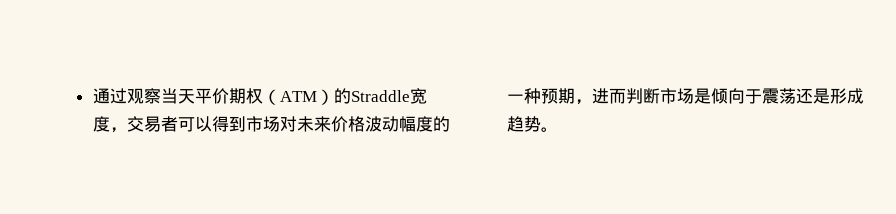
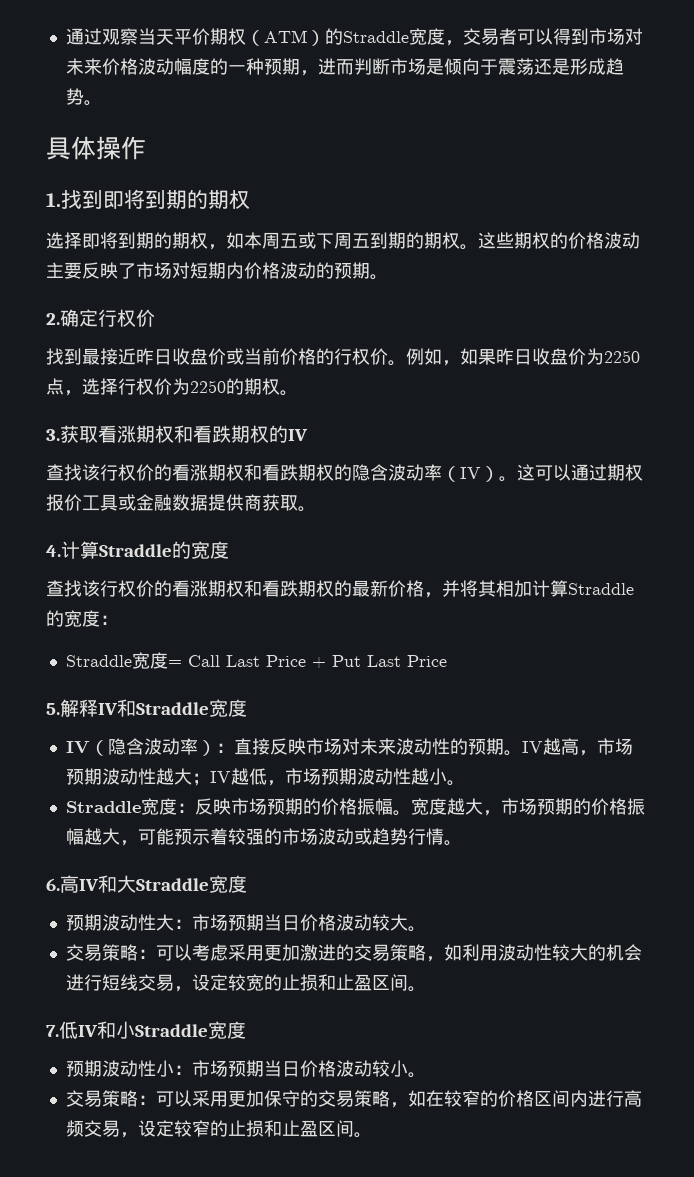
(558, 129) none -> [46,136,146,160] [46,189,250,210] [46,232,640,250] [46,262,388,280] [46,309,155,327] [46,348,640,366] [46,378,298,396] [46,425,308,443] [46,464,643,482] [46,494,316,512] [46,541,229,559] [46,580,634,598] [46,610,118,627] [65,652,447,669] [46,699,247,717] [65,738,633,756] [65,768,465,786] [65,798,645,816] [65,828,462,846] [46,875,247,893] [65,914,426,932] [65,944,642,962] [65,974,426,992] [46,1021,246,1039] [65,1060,426,1078] [65,1090,642,1108] [65,1120,372,1138] // 具体操作 // 1.找到即将到期的期权 // 选择即将到期的期权，如本周五或下周五到期的期权。这些期权的价格波动主要反映了市场对短期内价格波动的预期。 // 2.确定行权价 // 找到最接近昨日收盘价或当前价格的行权价。例如，如果昨日收盘价为2250点，选择行权价为2250的期权。 // 3.获取看涨期权和看跌期权的IV // 查找该行权价的看涨期权和看跌期权的隐含波动率（IV）。这可以通过期权报价工具或金融数据提供商获取。 // 4.计算Straddle的宽度 // 查找该行权价的看涨期权和看跌期权的最新价格，并将其相加计算Straddle的宽度： // Straddle宽度= Call Last Price + Put Last Price // 5.解释IV和Straddle宽度 // IV（隐含波动率）：直接反映市场对未来波动性的预期。IV越高，市场预期波动性越大；IV越低，市场预期波动性越小。 // Straddle宽度：反映市场预期的价格振幅。宽度越大，市场预期的价格振幅越大，可能预示着较强的市场波动或趋势行情。 // 6.高IV和大Straddle宽度 // 预期波动性大：市场预期当日价格波动较大。 // 交易策略：可以考虑采用更加激进的交易策略，如利用波动性较大的机会进行短线交易，设定较宽的止损和止盈区间。 // 7.低IV和小Straddle宽度 // 预期波动性小：市场预期当日价格波动较小。 // 交易策略：可以采用更加保守的交易策略，如在较窄的价格区间内进行高频交易，设定较窄的止损和止盈区间。

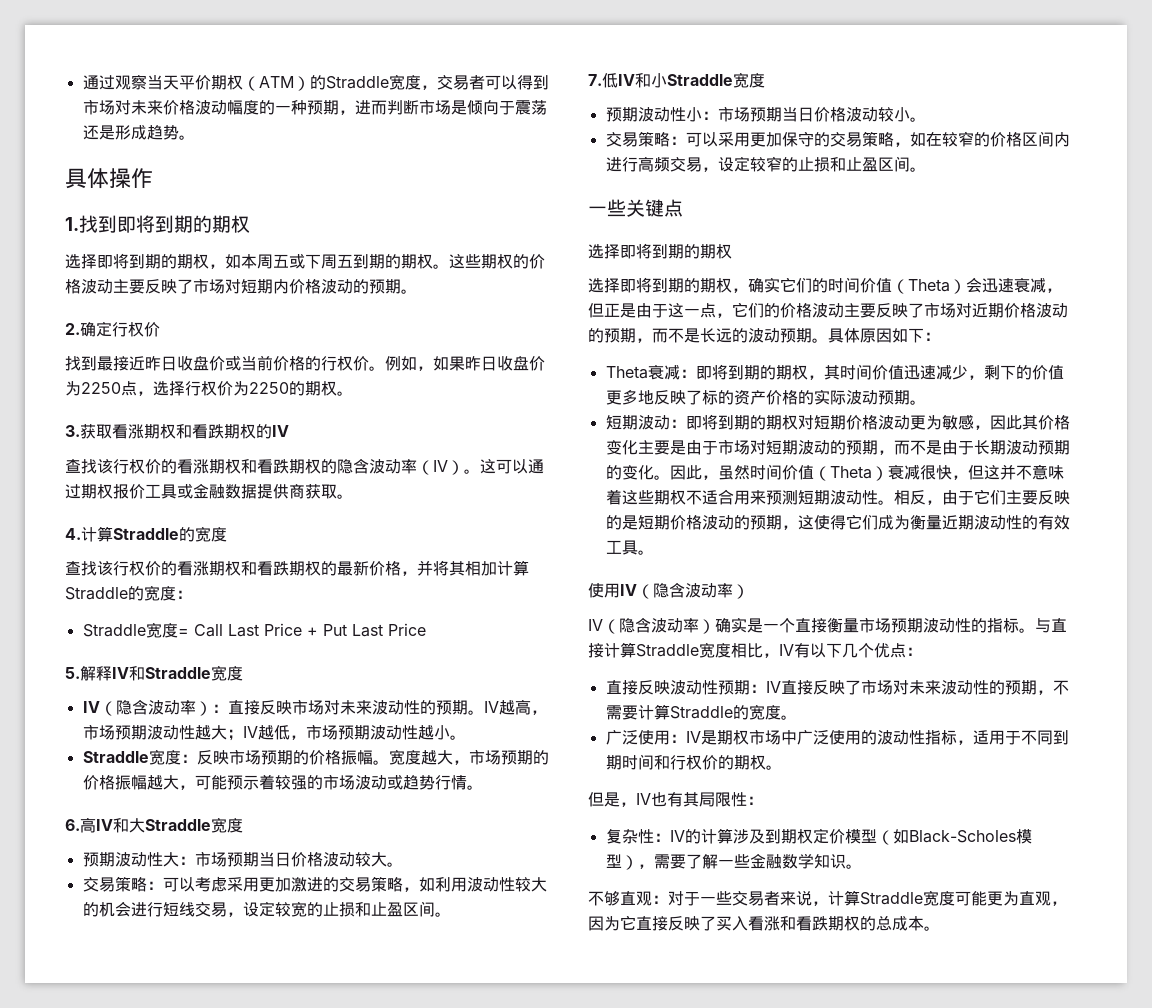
(372, 1135) none -> [588,199,683,217] [588,243,732,259] [588,277,1062,294] [588,302,1068,318] [588,328,940,343] [605,364,1064,380] [605,389,926,405] [605,414,1070,430] [605,439,1070,455] [605,464,1064,481] [605,489,1070,505] [605,514,1070,530] [605,540,654,555] [588,583,749,599] [588,617,1067,634] [588,642,922,658] [605,679,1069,695] [605,704,797,720] [605,729,1069,745] [605,754,782,770] [588,792,763,807] [605,828,1032,845] [605,853,862,870] [588,890,1067,906] [588,915,940,931] // 一些关键点 // 选择即将到期的期权 // 选择即将到期的期权，确实它们的时间价值（Theta）会迅速衰减，但正是由于这一点，它们的价格波动主要反映了市场对近期价格波动的预期，而不是长远的波动预期。具体原因如下： // Theta衰减：即将到期的期权，其时间价值迅速减少，剩下的价值更多地反映了标的资产价格的实际波动预期。 // 短期波动：即将到期的期权对短期价格波动更为敏感，因此其价格变化主要是由于市场对短期波动的预期，而不是由于长期波动预期的变化。因此，虽然时间价值（Theta）衰减很快，但这并不意味着这些期权不适合用来预测短期波动性。相反，由于它们主要反映的是短期价格波动的预期，这使得它们成为衡量近期波动性的有效工具。 // 使用IV（隐含波动率） // IV（隐含波动率）确实是一个直接衡量市场预期波动性的指标。与直接计算Straddle宽度相比，IV有以下几个优点： // 直接反映波动性预期：IV直接反映了市场对未来波动性的预期，不需要计算Straddle的宽度。 // 广泛使用：IV是期权市场中广泛使用的波动性指标，适用于不同到期时间和行权价的期权。 // 但是，IV也有其局限性： // 复杂性：IV的计算涉及到期权定价模型（如Black-Scholes模型），需要了解一些金融数学知识。 // 不够直观：对于一些交易者来说，计算Straddle宽度可能更为直观，因为它直接反映了买入看涨和看跌期权的总成本。

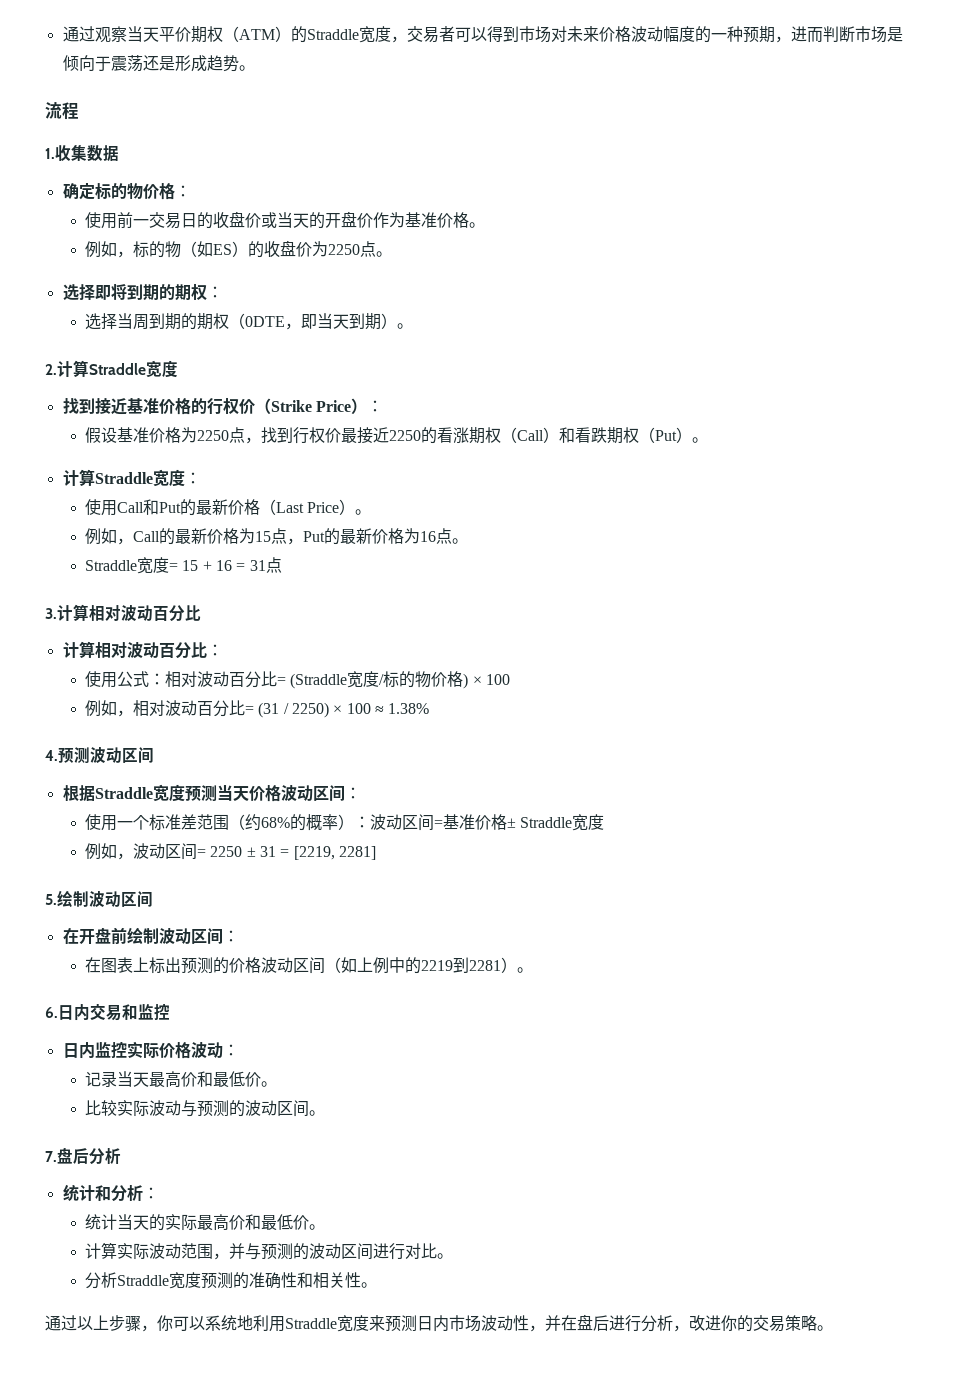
[65,168,153,189] 具体操作 -> [45,102,79,120] 流程
[79,215,250,233] [65,253,545,269] [65,278,417,294] [65,321,160,337] [65,355,545,371] [65,381,353,396] [65,424,289,439] [65,459,544,475] [65,484,353,499] [65,526,227,542] [65,560,529,576] [65,585,192,601] [82,622,426,638] [65,665,243,681] [82,699,547,716] [82,724,466,741] [82,749,549,765] [82,774,483,790] [65,817,243,833] [82,851,403,867] [82,876,547,892] [82,901,451,917] [588,72,765,88] [605,106,926,122] [605,131,1070,147] [605,156,926,172] [588,199,683,217] [588,243,732,259] [588,277,1062,294] [588,302,1068,318] [588,328,940,343] [605,364,1064,380] [605,389,926,405] [605,414,1070,430] [605,439,1070,455] [605,464,1064,481] [605,489,1070,505] [605,514,1070,530] [605,540,654,555] [588,583,749,599] [588,617,1067,634] [588,642,922,658] [605,679,1069,695] [605,704,797,720] [605,729,1069,745] [605,754,782,770] [588,792,763,807] [605,828,1032,845] [605,853,862,870] [588,890,1067,906] [588,915,924,931] 找到即将到期的期权 // 选择即将到期的期权，如本周五或下周五到期的期权。这些期权的价格波动主要反映了市场对短期内价格波动的预期。 // 2.确定行权价 // 找到最接近昨日收盘价或当前价格的行权价。例如，如果昨日收盘价为2250点，选择行权价为2250的期权。 // 3.获取看涨期权和看跌期权的IV // 查找该行权价的看涨期权和看跌期权的隐含波动率（IV）。这可以通过期权报价工具或金融数据提供商获取。 // 4.计算Straddle的宽度 // 查找该行权价的看涨期权和看跌期权的最新价格，并将其相加计算Straddle的宽度： // Straddle宽度= Call Last Price + Put Last Price // 5.解释IV和Straddle宽度 // IV（隐含波动率）：直接反映市场对未来波动性的预期。IV越高，市场预期波动性越大；IV越低，市场预期波动性越小。 // Straddle宽度：反映市场预期的价格振幅。宽度越大，市场预期的价格振幅越大，可能预示着较强的市场波动或趋势行情。 // 6.高IV和大Straddle宽度 // 预期波动性大：市场预期当日价格波动较大。 // 交易策略：可以考虑采用更加激进的交易策略，如利用波动性较大的机会进行短线交易，设定较宽的止损和止盈区间。 // 7.低IV和小Straddle宽度 // 预期波动性小：市场预期当日价格波动较小。 // 交易策略：可以采用更加保守的交易策略，如在较窄的价格区间内进行高频交易，设定较窄的止损和止盈区间。 // 一些关键点 // 选择即将到期的期权 // 选择即将到期的期权，确实它们的时间价值（Theta）会迅速衰减，但正是由于这一点，它们的价格波动主要反映了市场对近期价格波动的预期，而不是长远的波动预期。具体原因如下： // Theta衰减：即将到期的期权，其时间价值迅速减少，剩下的价值更多地反映了标的资产价格的实际波动预期。 // 短期波动：即将到期的期权对短期价格波动更为敏感，因此其价格变化主要是由于市场对短期波动的预期，而不是由于长期波动预期的变化。因此，虽然时间价值（Theta）衰减很快，但这并不意味着这些期权不适合用来预测短期波动性。相反，由于它们主要反映的是短期价格波动的预期，这使得它们成为衡量近期波动性的有效工具。 // 使用IV（隐含波动率） // IV（隐含波动率）确实是一个直接衡量市场预期波动性的指标。与直接计算Straddle宽度相比，IV有以下几个优点： // 直接反映波动性预期：IV直接反映了市场对未来波动性的预期，不需要计算Straddle的宽度。 // 广泛使用：IV是期权市场中广泛使用的波动性指标，适用于不同到期时间和行权价的期权。 // 但是，IV也有其局限性： // 复杂性：IV的计算涉及到期权定价模型（如Black-Scholes模型），需要了解一些金融数学知识。 // 不够直观：对于一些交易者来说，计算Straddle宽度可能更为直观，因为它直接反映了买入看涨和看跌期权的总成本 -> [55,145,119,162] [62,182,191,200] [84,211,485,229] [84,240,392,258] [62,283,223,301] [84,313,413,330] [45,360,178,378] [62,397,383,415] [84,427,708,444] [62,469,201,487] [84,499,372,516] [84,528,468,545] [84,557,282,574] [45,604,201,622] [62,641,223,659] [84,671,510,689] [84,700,430,718] [45,747,154,763] [62,784,361,802] [84,814,605,831] [84,843,376,860] [45,890,153,907] [62,927,239,945] [84,957,533,974] [45,1004,170,1021] [62,1041,239,1059] [84,1071,277,1088] [84,1100,325,1117] [45,1147,121,1165] [62,1184,159,1202] [84,1214,325,1231] [84,1242,453,1260] [84,1272,377,1289] [45,1314,817,1332] 收集数据 // 确定标的物价格： // 使用前一交易日的收盘价或当天的开盘价作为基准价格。 // 例如，标的物（如ES）的收盘价为2250点。 // 选择即将到期的期权： // 选择当周到期的期权（0DTE，即当天到期）。 // 2.计算Straddle宽度 // 找到接近基准价格的行权价（Strike Price）： // 假设基准价格为2250点，找到行权价最接近2250的看涨期权（Call）和看跌期权（Put）。 // 计算Straddle宽度： // 使用Call和Put的最新价格（Last Price）。 // 例如，Call的最新价格为15点，Put的最新价格为16点。 // Straddle宽度= 15 + 16 = 31点 // 3.计算相对波动百分比 // 计算相对波动百分比： // 使用公式：相对波动百分比= (Straddle宽度/标的物价格) × 100 // 例如，相对波动百分比= (31 / 2250) × 100 ≈ 1.38% // 4.预测波动区间 // 根据Straddle宽度预测当天价格波动区间： // 使用一个标准差范围（约68%的概率）：波动区间=基准价格± Straddle宽度 // 例如，波动区间= 2250 ± 31 = [2219, 2281] // 5.绘制波动区间 // 在开盘前绘制波动区间： // 在图表上标出预测的价格波动区间（如上例中的2219到2281）。 // 6.日内交易和监控 // 日内监控实际价格波动： // 记录当天最高价和最低价。 // 比较实际波动与预测的波动区间。 // 7.盘后分析 // 统计和分析： // 统计当天的实际最高价和最低价。 // 计算实际波动范围，并与预测的波动区间进行对比。 // 分析Straddle宽度预测的准确性和相关性。 // 通过以上步骤，你可以系统地利用Straddle宽度来预测日内市场波动性，并在盘后进行分析，改进你的交易策略

